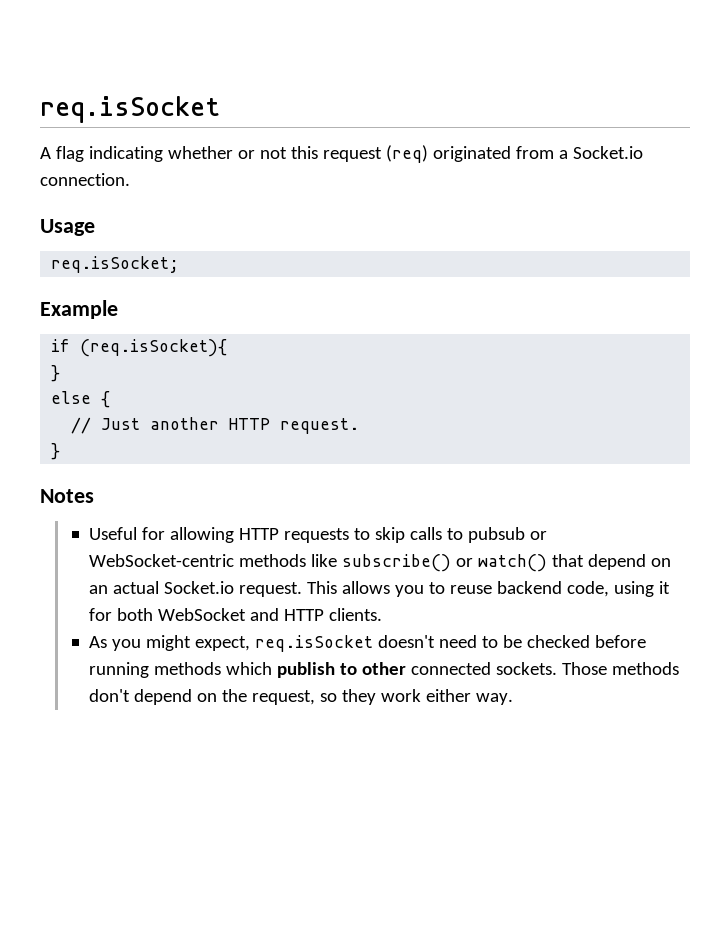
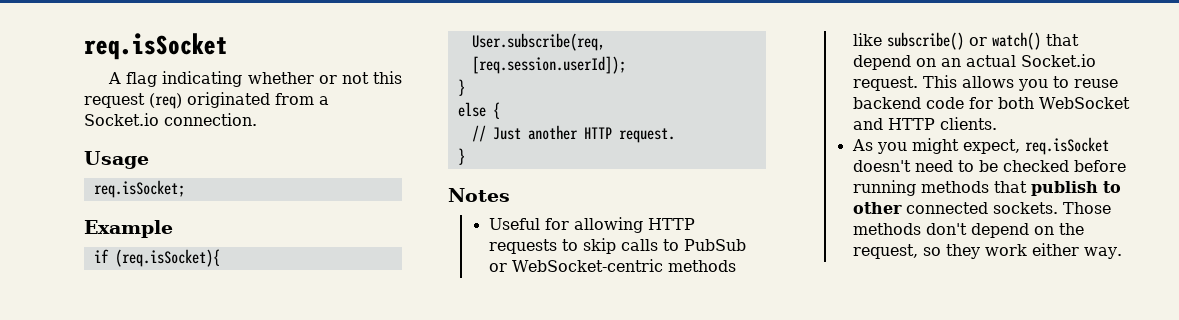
(228, 348) none -> [471,33,605,51] [471,56,626,74] // User.subscribe(req, [req.session.userId]);
[467,527,525,543] pubsub -> [683,239,746,251] PubSub
[566,581,670,597] code, using it -> [925,97,964,109] code
[225,662,272,675] which -> [993,181,1027,193] that

